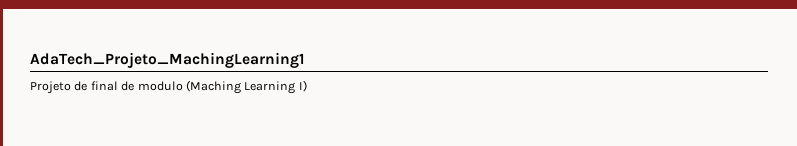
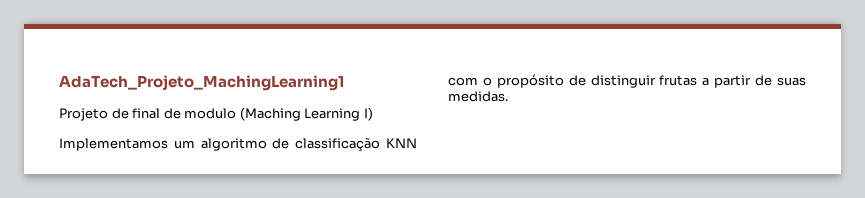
(307, 86) none -> [59,138,418,152] [448,74,806,88] [448,91,508,102] // Implementamos um algoritmo de classificação KNN com o propósito de distinguir frutas a partir de suas medidas.

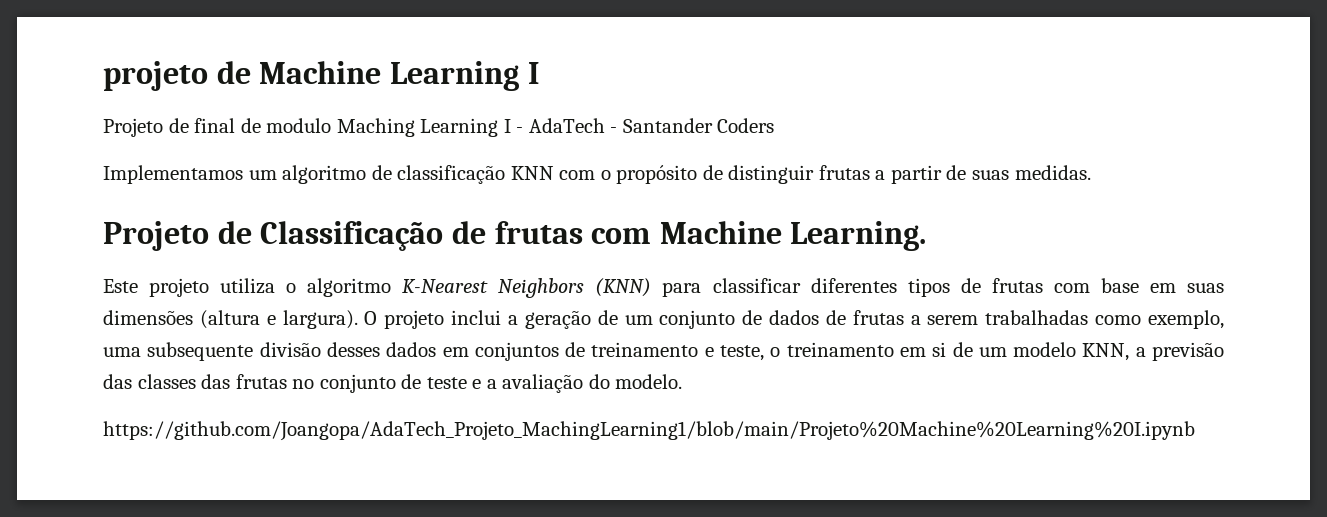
[59,75,344,91] AdaTech_Projeto_MachingLearning1 -> [103,61,539,91] projeto de Machine Learning I
[239,107,373,121] (Maching Learning I) -> [336,118,775,137] Maching Learning I - AdaTech - Santander Coders
(508, 96) none -> [103,221,927,251] [103,278,1224,298] [103,310,1225,329] [103,342,1224,361] [103,374,683,393] [103,421,1195,441] // Projeto de Classificação de frutas com Machine Learning. // Este projeto utiliza o algoritmo K-Nearest Neighbors (KNN) para classificar diferentes tipos de frutas com base em suas dimensões (altura e largura). O projeto inclui a geração de um conjunto de dados de frutas a serem trabalhadas como exemplo, uma subsequente divisão desses dados em conjuntos de treinamento e teste, o treinamento em si de um modelo KNN, a previsão das classes das frutas no conjunto de teste e a avaliação do modelo. // https://github.com/Joangopa/AdaTech_Projeto_MachingLearning1/blob/main/Projeto%20Machine%20Learning%20I.ipynb

